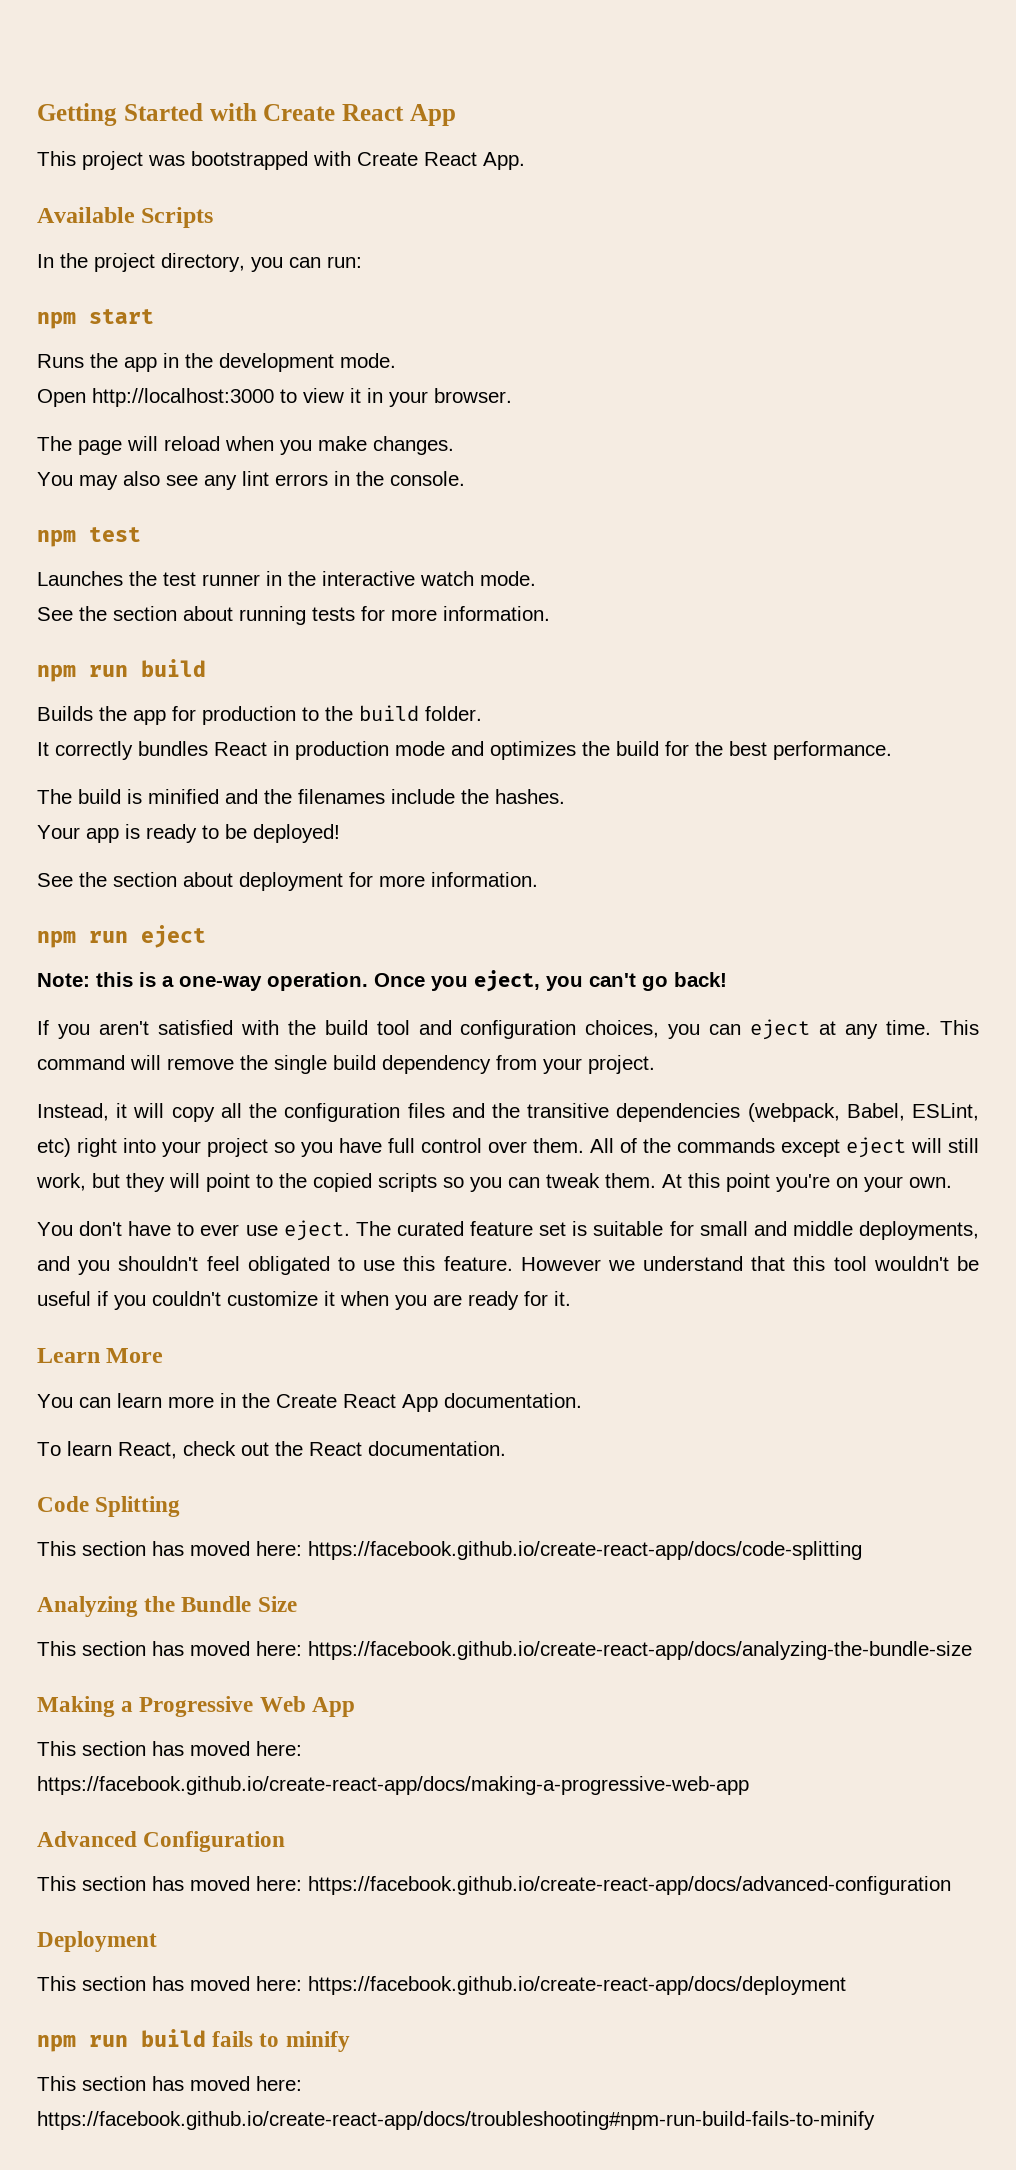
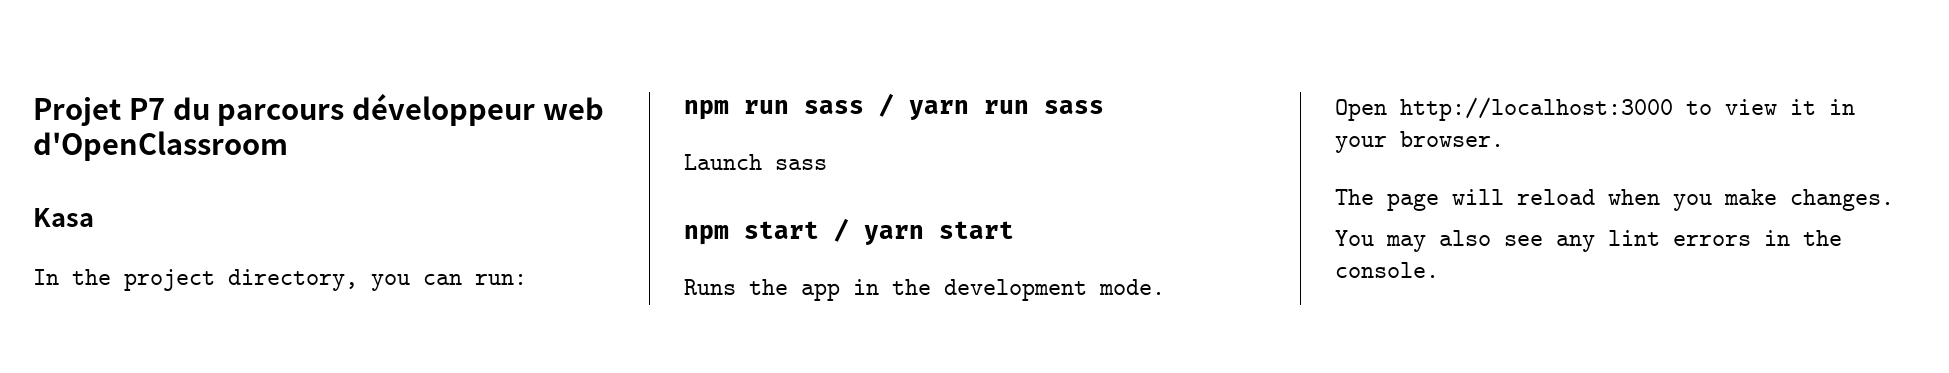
[37,103,456,126] [37,151,525,170] [37,207,214,228] Getting Started with Create React App // This project was bootstrapped with Create React App. // Available Scripts -> [33,93,605,126] [33,131,288,161] [33,208,94,227] Projet P7 du parcours développeur web d'OpenClassroom // Kasa
(76, 320) none -> [744,93,1104,120] [684,154,827,170] [684,218,924,245] run sass / yarn run sass // Launch sass // npm start / yarn
[37,527,141,547] [37,571,536,586] [37,606,550,625] [37,659,206,682] [37,705,482,725] [37,741,892,760] [37,789,565,804] [37,824,340,843] [37,872,538,891] [37,925,206,948] [37,970,727,992] [37,1019,980,1040] [37,1055,655,1074] [37,1103,979,1122] [37,1137,979,1158] [36,1173,952,1192] [37,1220,980,1241] [37,1256,979,1275] [37,1291,571,1310] [37,1348,164,1363] [37,1393,582,1412] [37,1441,506,1459] [37,1496,181,1517] [37,1541,862,1560] [37,1596,297,1617] [37,1641,972,1660] [37,1696,355,1717] [37,1741,302,1756] [37,1776,749,1795] [37,1831,286,1852] [37,1876,951,1895] [37,1931,157,1952] [37,1976,846,1995] [37,2029,350,2052] [37,2076,302,2091] [37,2111,875,2130] // npm test // Launches the test runner in the interactive watch mode. // See the section about running tests for more information. // npm run build // Builds the app for production to the build folder. // It correctly bundles React in production mode and optimizes the build for the best performance. // The build is minified and the filenames include the hashes. // Your app is ready to be deployed! // See the section about deployment for more information. // npm run eject // Note: this is a one-way operation. Once you eject, you can't go back! // If you aren't satisfied with the build tool and configuration choices, you can eject at any time. This command will remove the single build dependency from your project. // Instead, it will copy all the configuration files and the transitive dependencies (webpack, Babel, ESLint, etc) right into your project so you have full control over them. All of the commands except eject will still work, but they will point to the copied scripts so you can tweak them. At this point you're on your own. // You don't have to ever use eject. The curated feature set is suitable for small and middle deployments, and you shouldn't feel obligated to use this feature. However we understand that this tool wouldn't be useful if you couldn't customize it when you are ready for it. // Learn More // You can learn more in the Create React App documentation. // To learn React, check out the React documentation. // Code Splitting // This section has moved here: https://facebook.github.io/create-react-app/docs/code-splitting // Analyzing the Bundle Size // This section has moved here: https://facebook.github.io/create-react-app/docs/analyzing-the-bundle-size // Making a Progressive Web App // This section has moved here: https://facebook.github.io/create-react-app/docs/making-a-progressive-web-app // Advanced Configuration // This section has moved here: https://facebook.github.io/create-react-app/docs/advanced-configuration // Deployment // This section has moved here: https://facebook.github.io/create-react-app/docs/deployment // npm run build fails to minify // This section has moved here: https://facebook.github.io/create-react-app/docs/troubleshooting#npm-run-build-fails-to-minify -> (1439, 270) none

